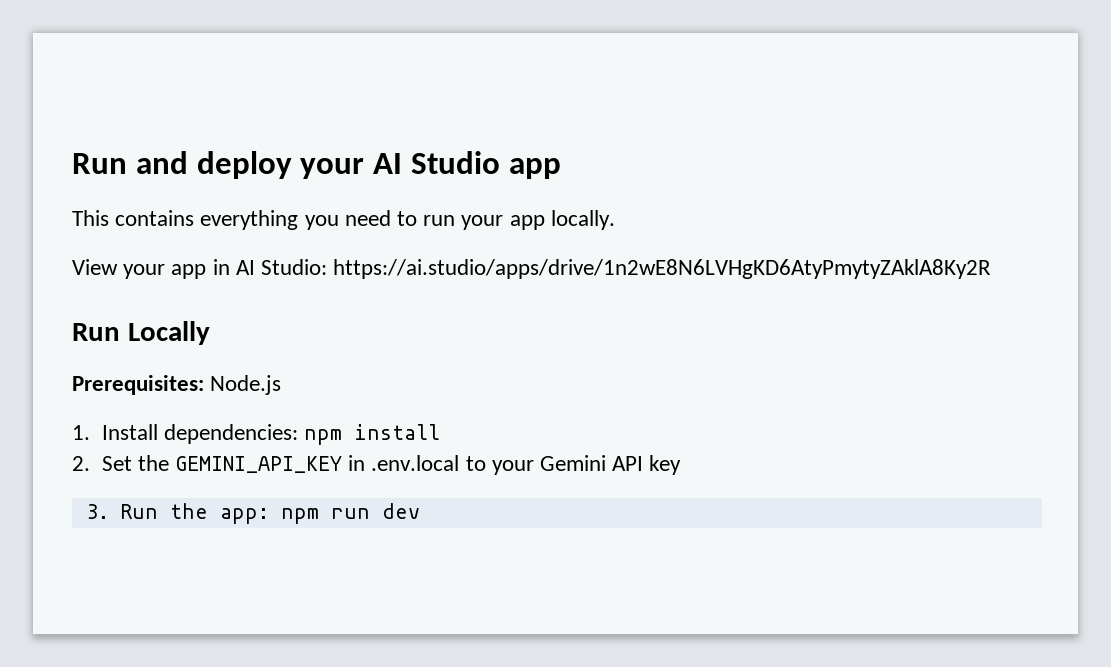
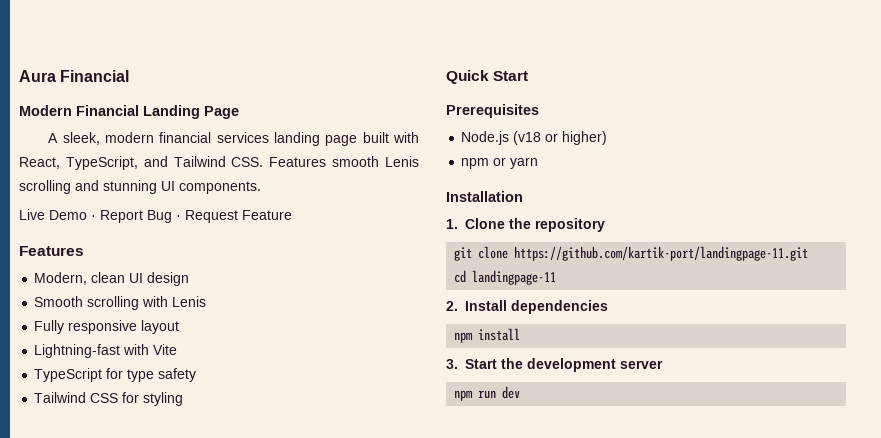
[72,151,561,179] [72,210,615,230] [72,259,992,279] [72,321,210,345] [72,375,282,395] [72,424,440,445] [72,455,682,475] [85,503,270,524] Run and deploy your AI Studio app // This contains everything you need to run your app locally. // View your app in AI Studio: https://ai.studio/apps/drive/1n2wE8N6LVHgKD6AtyPmytyZAklA8Ky2R // Run Locally // Prerequisites: Node.js // 1. Install dependencies: npm install // 2. Set the GEMINI_API_KEY in .env.local to your Gemini API key // 3. Run the app: -> [19,70,130,82] [19,105,239,119] [48,132,420,146] [19,156,419,170] [19,180,261,194] [19,209,292,223] [19,246,84,256] [34,272,190,286] [34,296,207,310] [34,320,180,334] [34,344,178,358] [34,368,197,382] [34,392,184,406] [446,70,529,84] [446,104,539,118] [461,131,608,145] [461,157,539,169] [446,191,523,202] [446,218,605,232] [454,246,809,261] [454,270,557,285] [446,300,608,314] [454,328,521,343] [446,358,663,372] Aura Financial // Modern Financial Landing Page // A sleek, modern financial services landing page built with React, TypeScript, and Tailwind CSS. Features smooth Lenis scrolling and stunning UI components. // Live Demo · Report Bug · Request Feature // Features // Modern, clean UI design // Smooth scrolling with Lenis // Fully responsive layout // Lightning-fast with Vite // TypeScript for type safety // Tailwind CSS for styling // Quick Start // Prerequisites // Node.js (v18 or higher) // npm or yarn // Installation // 1. Clone the repository // git clone https://github.com/kartik-port/landingpage-11.git // cd landingpage-11 // 2. Install dependencies // npm install // 3. Start the development server //

